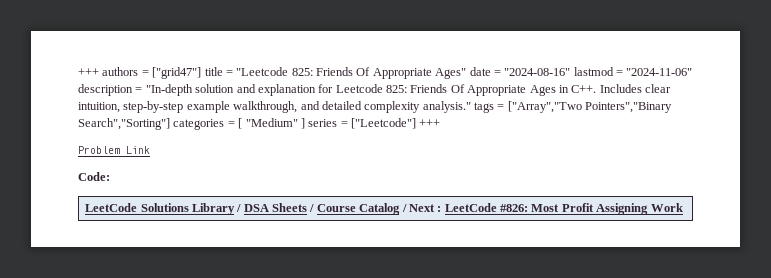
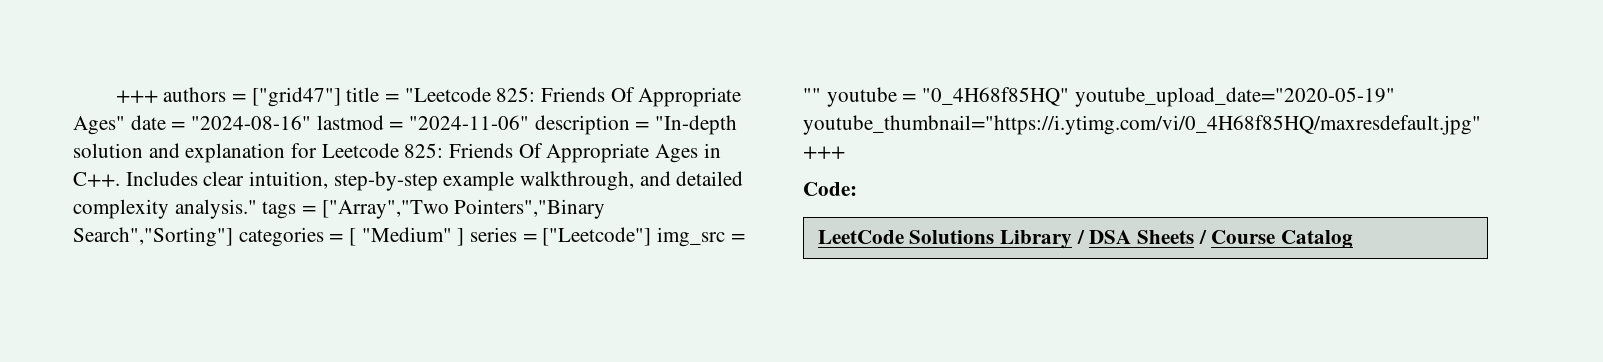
[419,119,441,127] [78,146,150,154] +++ // Problem Link -> [657,227,745,247] [803,87,1395,107] [803,115,1481,135] [803,146,845,159] img_src = "" youtube = "0_4H68f85HQ" youtube_upload_date="2020-05-19" youtube_thumbnail="https://i.ytimg.com/vi/0_4H68f85HQ/maxresdefault.jpg" +++
[401,203,683,215] / Next : LeetCode #826: Most Profit Assigning Work -> (1354, 239) none

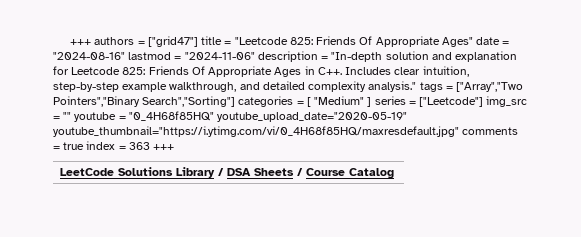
[803,146,845,159] [803,182,857,196] +++ // Code: -> [462,127,519,135] [53,141,175,150] comments = true index = 363 +++

